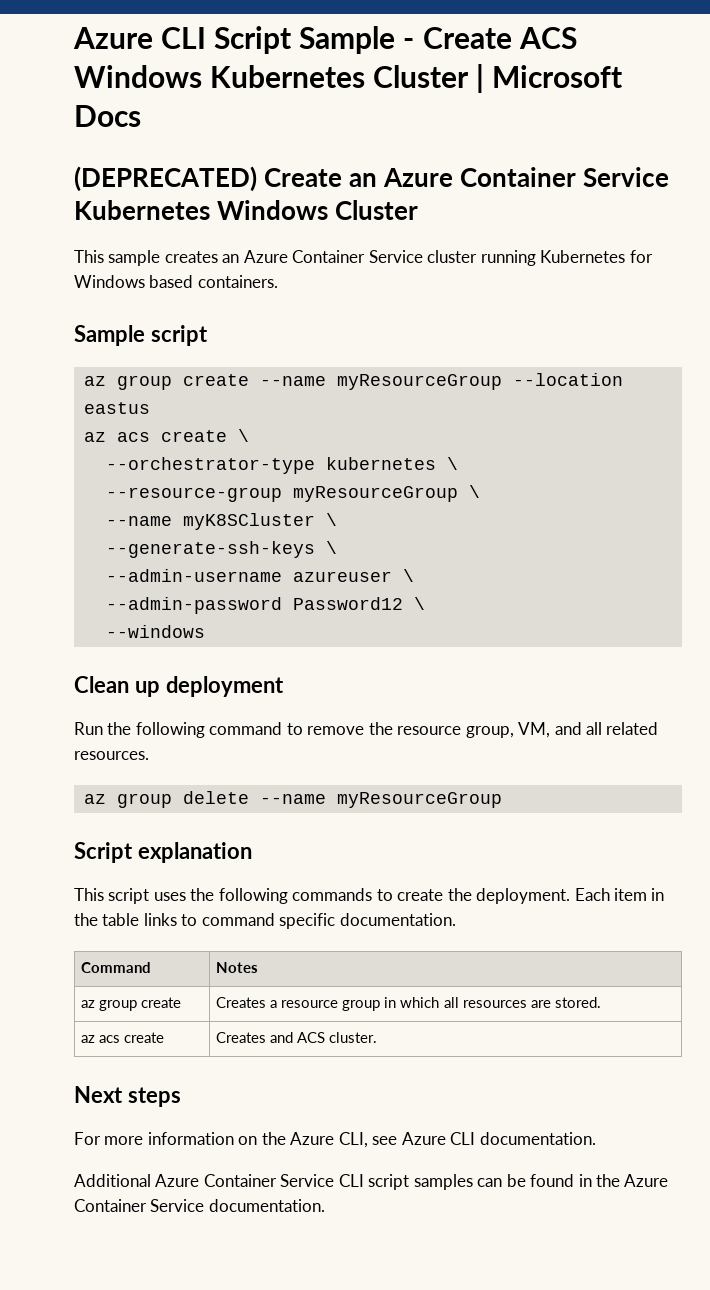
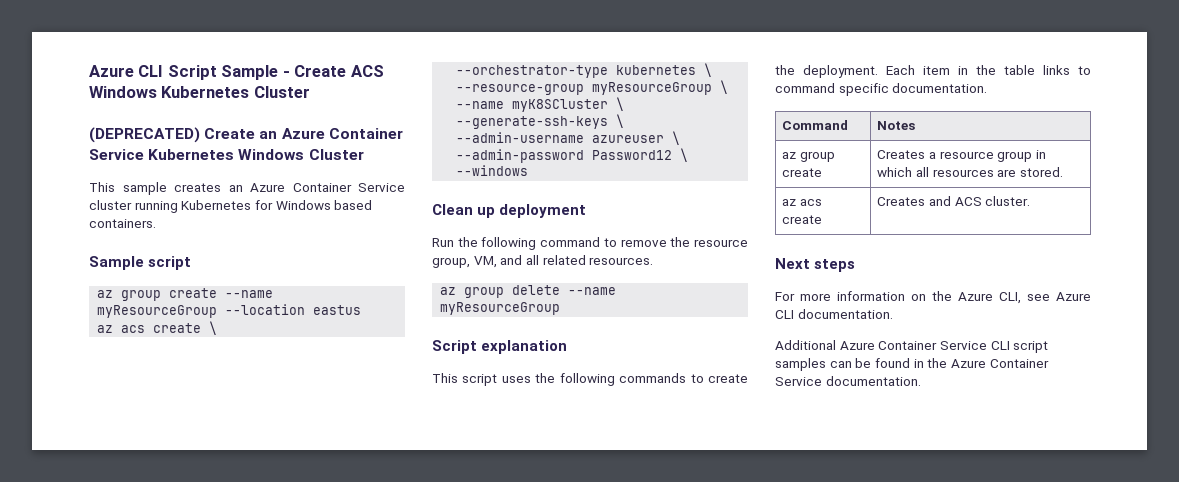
[476,64,623,93] [74,105,141,127] | Microsoft Docs -> (310, 92) none

